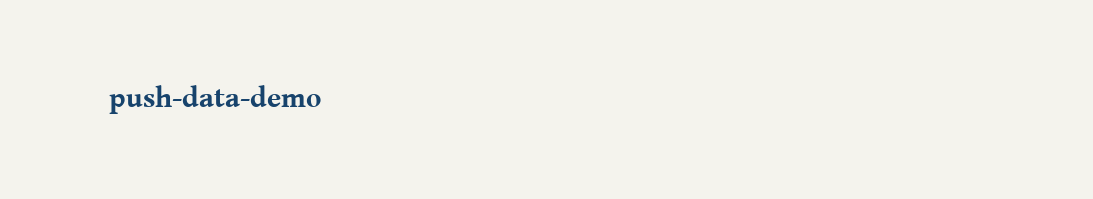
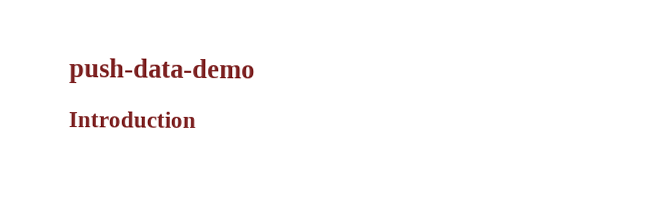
(321, 99) none -> [68,111,196,128] // Introduction

